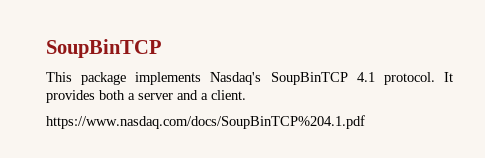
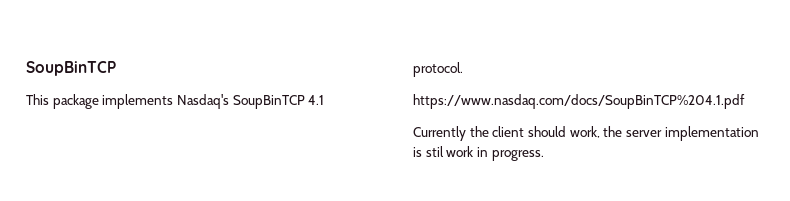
[444,72,454,82] [46,90,246,103] [46,115,365,129] It provides both a server and a client. // https://www.nasdaq.com/docs/SoupBinTCP%204.1.pdf -> [413,94,745,109] [413,126,759,141] [413,146,544,161] // https://www.nasdaq.com/docs/SoupBinTCP%204.1.pdf // Currently the client should work, the server implementation is stil work in progress.

